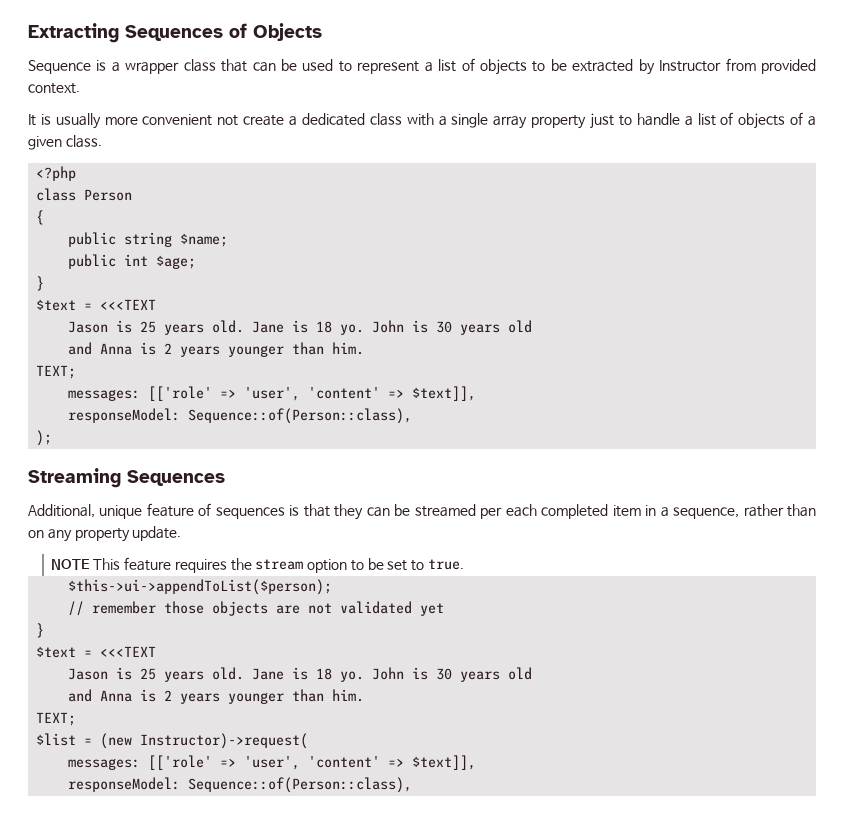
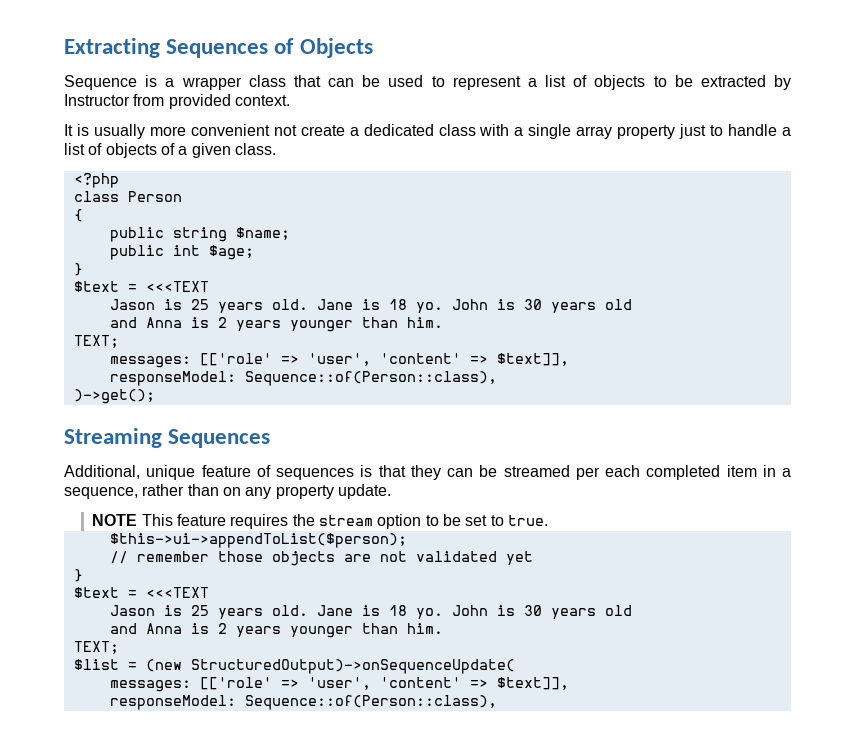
[36,430,53,446] ); -> [73,389,155,404] )->get();
[140,733,309,749] Instructor)->request( -> [190,659,515,674] StructuredOutput)->onSequenceUpdate(

